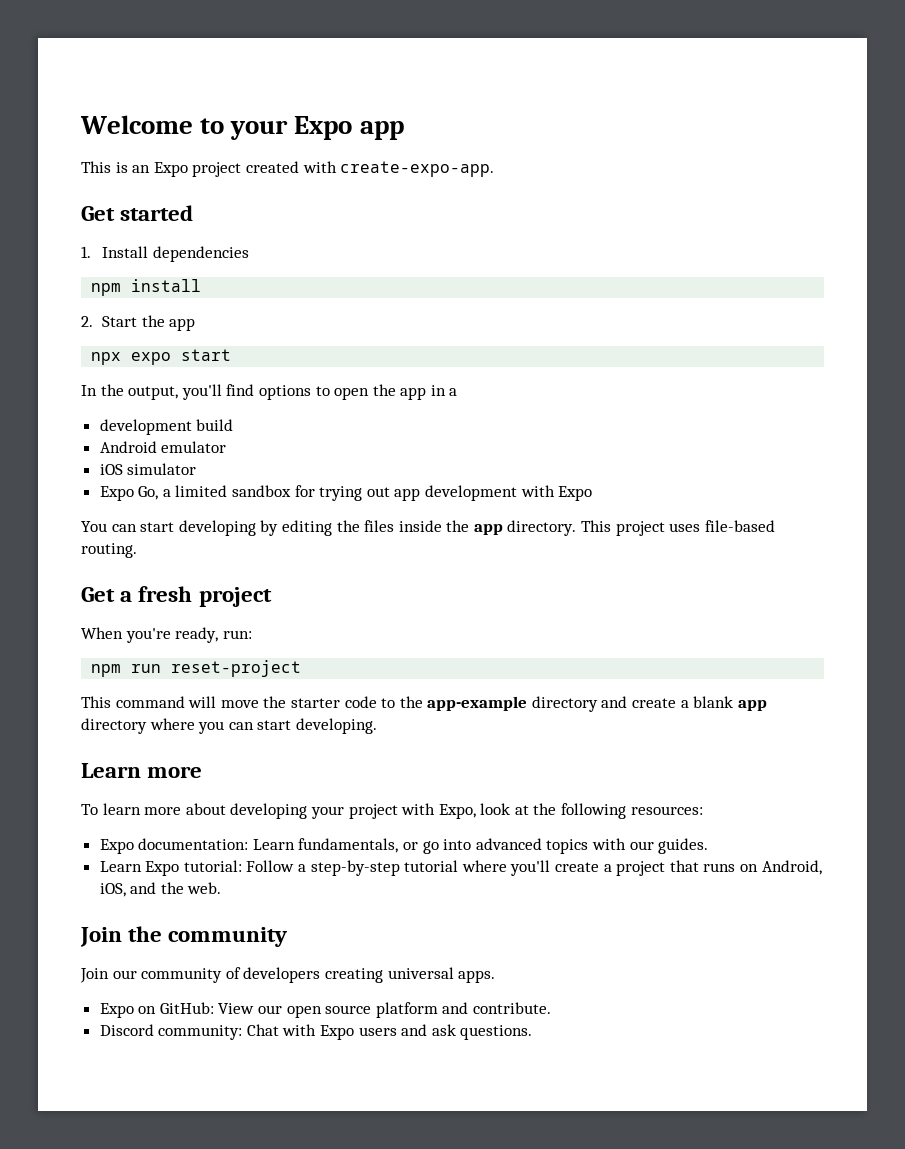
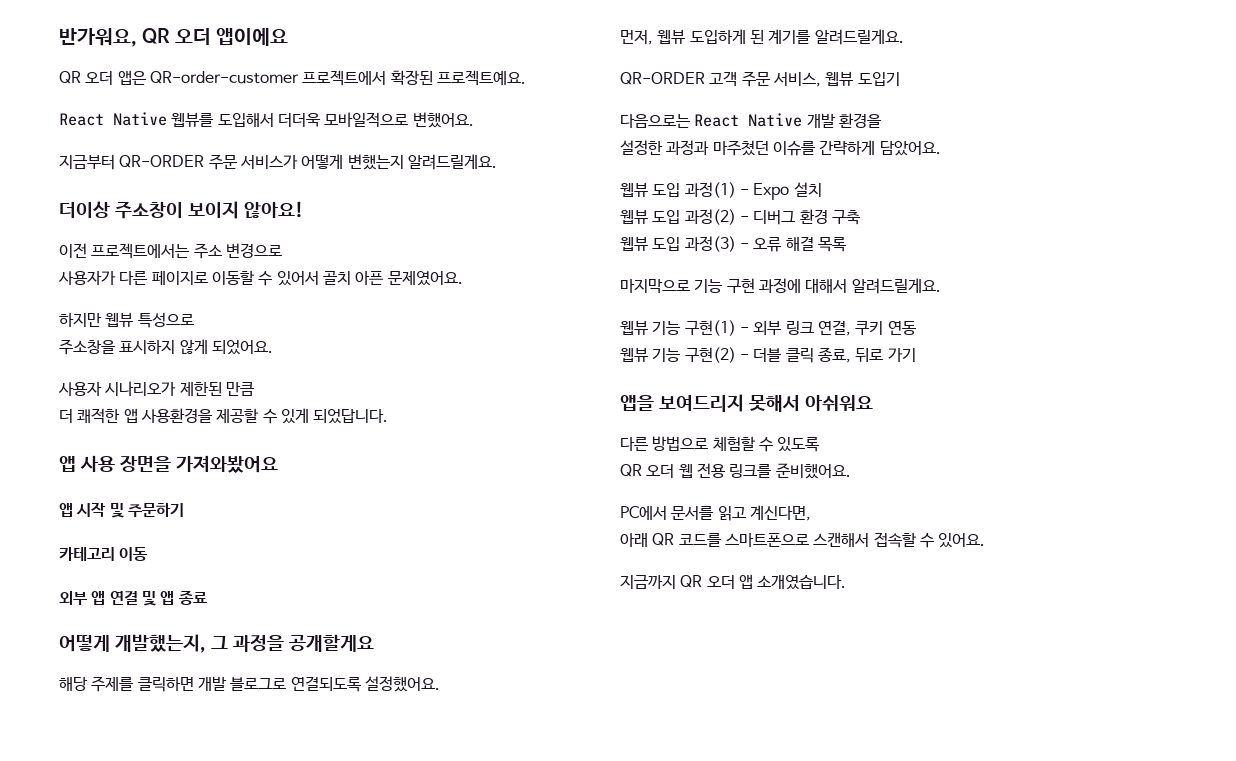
[80,115,404,140] [81,161,495,177] [81,205,194,221] [81,246,249,262] [91,279,202,296] [81,315,196,331] [91,349,232,365] [81,384,458,400] [99,419,234,435] [99,441,227,453] [99,463,197,475] [99,485,593,501] [81,520,775,536] [81,543,137,558] [81,586,272,607] [81,627,252,643] [91,660,302,677] [81,696,767,712] [81,718,377,734] [81,763,203,778] [81,803,703,819] [99,838,709,854] [99,860,822,876] [99,882,222,897] [80,926,288,947] [80,967,496,983] [99,1002,552,1018] [99,1024,533,1040] Welcome to your Expo app // This is an Expo project created with create-expo-app. // Get started // 1. Install dependencies // npm install // 2. Start the app // npx expo start // In the output, you'll find options to open the app in a // development build // Android emulator // iOS simulator // Expo Go, a limited sandbox for trying out app development with Expo // You can start developing by editing the files inside the app directory. This project uses file-based routing. // Get a fresh project // When you're ready, run: // npm run reset-project // This command will move the starter code to the app-example directory and create a blank app directory where you can start developing. // Learn more // To learn more about developing your project with Expo, look at the following resources: // Expo documentation: Learn fundamentals, or go into advanced topics with our guides. // Learn Expo tutorial: Follow a step-by-step tutorial where you'll create a project that runs on Android, iOS, and the web. // Join the community // Join our community of developers creating universal apps. // Expo on GitHub: View our open source platform and contribute. // Discord community: Chat with Expo users and ask questions. -> [59,28,289,47] [59,70,526,86] [59,112,474,128] [59,154,497,170] [59,201,303,219] [59,243,282,259] [58,270,463,286] [59,312,194,328] [59,339,273,355] [58,381,255,396] [59,408,389,424] [59,455,278,473] [59,502,184,518] [59,547,149,561] [59,590,207,606] [59,634,374,653] [59,676,440,692] [620,29,904,45] [620,71,900,87] [620,113,882,128] [620,140,941,156] [620,182,822,200] [620,209,861,225] [620,236,847,252] [620,278,941,294] [620,320,917,336] [620,347,916,363] [620,394,873,412] [620,436,821,452] [620,463,851,479] [620,505,811,521] [620,532,986,548] [620,574,847,590] 반가워요, QR 오더 앱이에요 // QR 오더 앱은 QR-order-customer 프로젝트에서 확장된 프로젝트예요. // React Native 웹뷰를 도입해서 더더욱 모바일적으로 변했어요. // 지금부터 QR-ORDER 주문 서비스가 어떻게 변했는지 알려드릴게요. // 더이상 주소창이 보이지 않아요! // 이전 프로젝트에서는 주소 변경으로 // 사용자가 다른 페이지로 이동할 수 있어서 골치 아픈 문제였어요. // 하지만 웹뷰 특성으로 // 주소창을 표시하지 않게 되었어요. // 사용자 시나리오가 제한된 만큼 // 더 쾌적한 앱 사용환경을 제공할 수 있게 되었답니다. // 앱 사용 장면을 가져와봤어요 // 앱 시작 및 주문하기 // 카테고리 이동 // 외부 앱 연결 및 앱 종료 // 어떻게 개발했는지, 그 과정을 공개할게요 // 해당 주제를 클릭하면 개발 블로그로 연결되도록 설정했어요. // 먼저, 웹뷰 도입하게 된 계기를 알려드릴게요. // QR-ORDER 고객 주문 서비스, 웹뷰 도입기 // 다음으로는 React Native 개발 환경을 // 설정한 과정과 마주쳤던 이슈를 간략하게 담았어요. // 웹뷰 도입 과정(1) - Expo 설치 // 웹뷰 도입 과정(2) - 디버그 환경 구축 // 웹뷰 도입 과정(3) - 오류 해결 목록 // 마지막으로 기능 구현 과정에 대해서 알려드릴게요. // 웹뷰 기능 구현(1) - 외부 링크 연결, 쿠키 연동 // 웹뷰 기능 구현(2) - 더블 클릭 종료, 뒤로 가기 // 앱을 보여드리지 못해서 아쉬워요 // 다른 방법으로 체험할 수 있도록 // QR 오더 웹 전용 링크를 준비했어요. // PC에서 문서를 읽고 계신다면, // 아래 QR 코드를 스마트폰으로 스캔해서 접속할 수 있어요. // 지금까지 QR 오더 앱 소개였습니다.

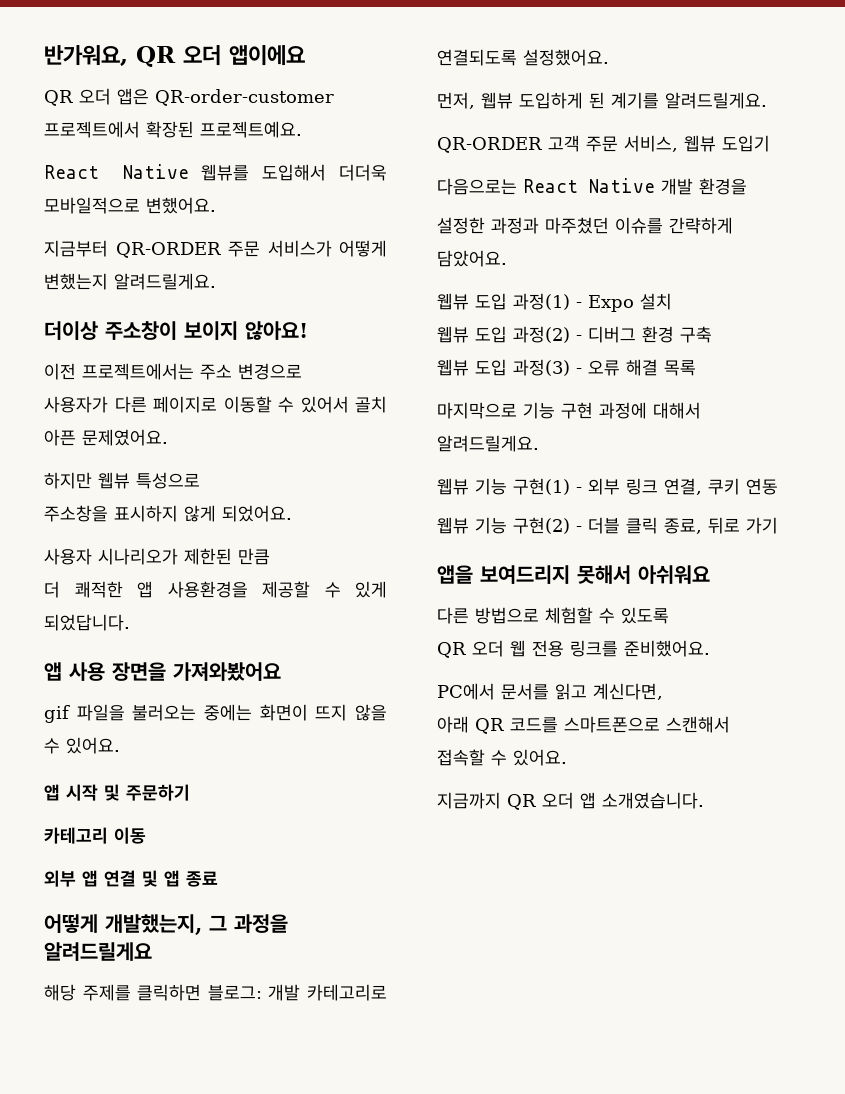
(278, 464) none -> [44,704,387,723] [44,737,120,754] // gif 파일을 불러오는 중에는 화면이 뜨지 않을 수 있어요.
[288,634,374,652] 공개할게요 -> [44,942,152,961] 알려드릴게요
[197,676,287,691] 개발 블로그로 -> [207,984,387,1001] 블로그: 개발 카테고리로

